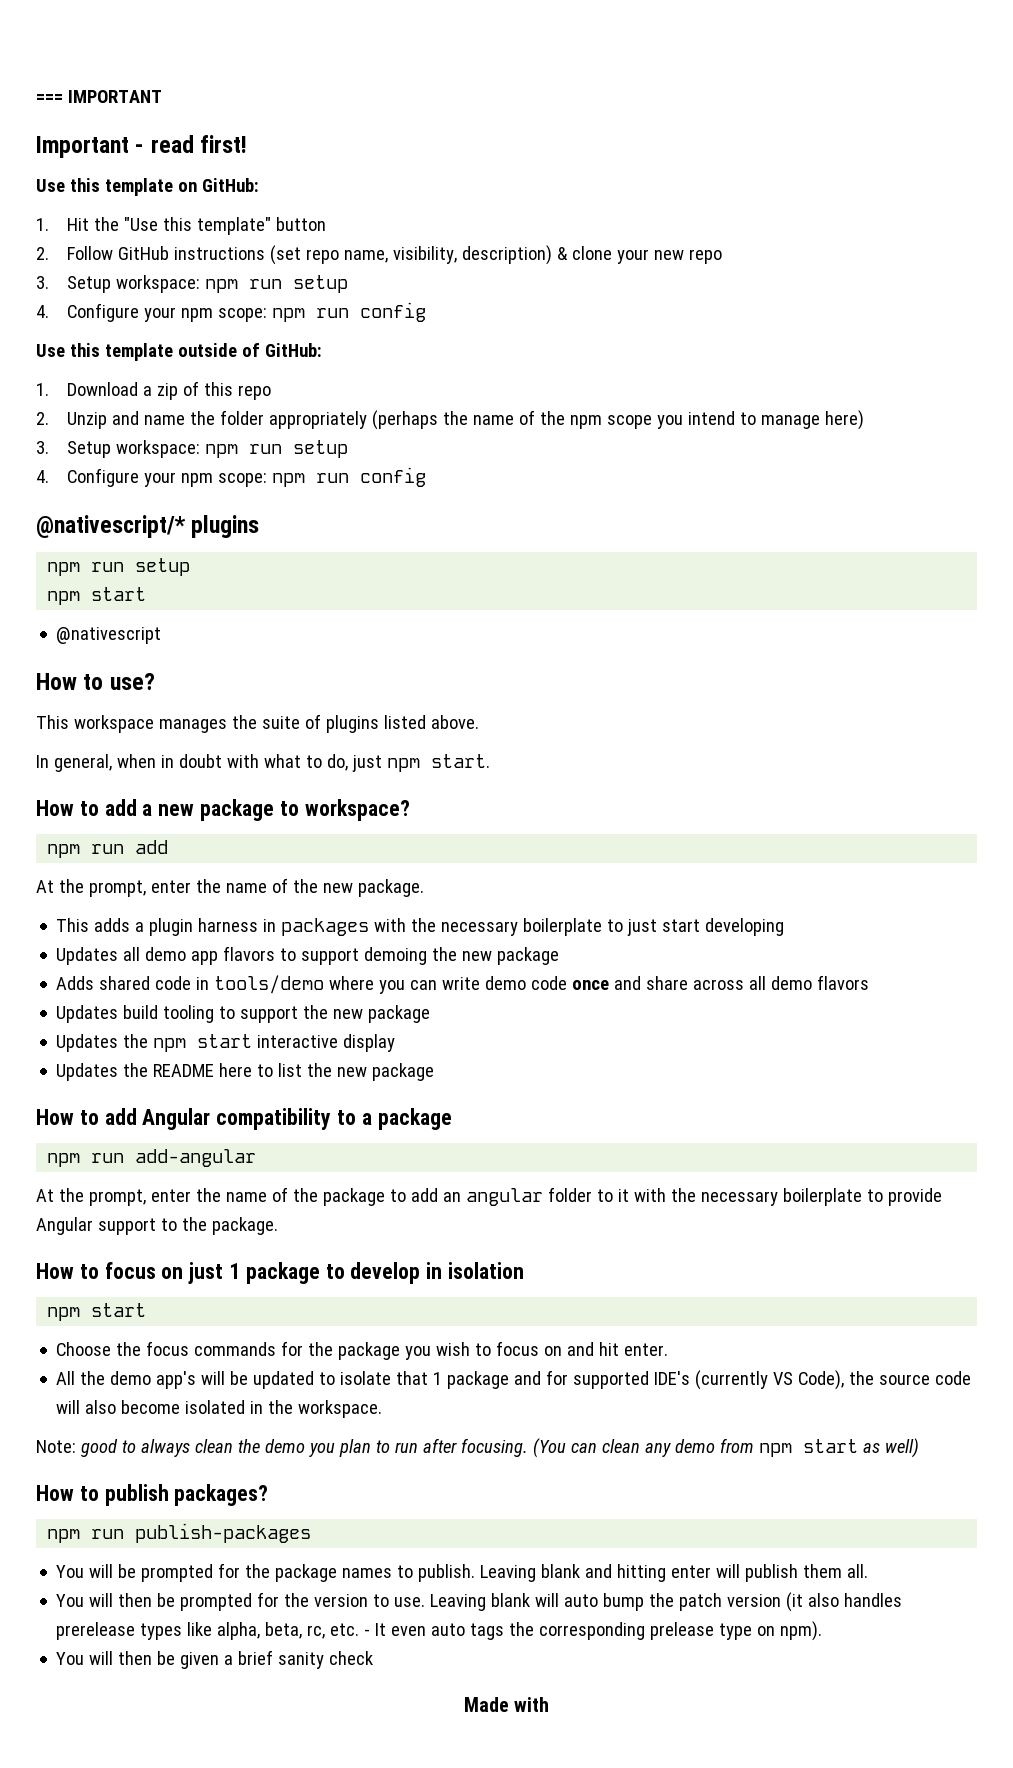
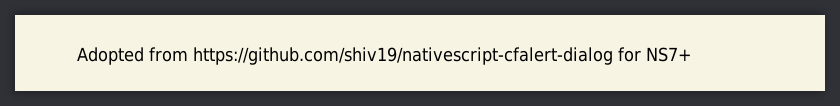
[36,90,162,103] [36,135,248,158] [36,178,259,196] [36,217,327,235] [36,245,723,265] [36,275,349,293] [36,302,427,322] [36,343,322,361] [36,381,272,400] [36,410,865,430] [36,440,349,458] [36,467,427,487] [36,515,260,538] [47,558,191,576] [47,587,147,605] [56,627,162,644] [36,673,155,690] [36,714,479,733] [36,754,490,772] [36,799,410,821] [47,840,169,858] [36,878,424,897] [56,918,785,936] [56,946,560,965] [56,975,870,994] [56,1005,431,1023] [56,1034,396,1052] [56,1063,435,1081] [36,1108,452,1130] [47,1149,257,1167] [36,1187,942,1206] [36,1217,278,1235] [36,1262,525,1284] [47,1303,147,1321] [56,1341,669,1360] [56,1370,972,1390] [56,1400,383,1418] [36,1438,919,1458] [36,1484,269,1506] [47,1523,312,1543] [56,1563,869,1582] [56,1592,903,1612] [56,1621,823,1641] [56,1650,374,1669] [463,1697,550,1712] === IMPORTANT // Important - read first! // Use this template on GitHub: // 1. Hit the "Use this template" button // 2. Follow GitHub instructions (set repo name, visibility, description) & clone your new repo // 3. Setup workspace: npm run setup // 4. Configure your npm scope: npm run config // Use this template outside of GitHub: // 1. Download a zip of this repo // 2. Unzip and name the folder appropriately (perhaps the name of the npm scope you intend to manage here) // 3. Setup workspace: npm run setup // 4. Configure your npm scope: npm run config // @nativescript/* plugins // npm run setup // npm start // @nativescript // How to use? // This workspace manages the suite of plugins listed above. // In general, when in doubt with what to do, just npm start. // How to add a new package to workspace? // npm run add // At the prompt, enter the name of the new package. // This adds a plugin harness in packages with the necessary boilerplate to just start developing // Updates all demo app flavors to support demoing the new package // Adds shared code in tools/demo where you can write demo code once and share across all demo flavors // Updates build tooling to support the new package // Updates the npm start interactive display // Updates the README here to list the new package // How to add Angular compatibility to a package // npm run add-angular // At the prompt, enter the name of the package to add an angular folder to it with the necessary boilerplate to provide Angular support to the package. // How to focus on just 1 package to develop in isolation // npm start // Choose the focus commands for the package you wish to focus on and hit enter. // All the demo app's will be updated to isolate that 1 package and for supported IDE's (currently VS Code), the source code will also become isolated in the workspace. // Note: good to always clean the demo you plan to run after focusing. (You can clean any demo from npm start as well) // How to publish packages? // npm run publish-packages // You will be prompted for the package names to publish. Leaving blank and hitting enter will publish them all. // You will then be prompted for the version to use. Leaving blank will auto bump the patch version (it also handles prerelease types like alpha, beta, rc, etc. - It even auto tags the corresponding prelease type on npm). // You will then be given a brief sanity check // Made with -> [77,47,692,65] Adopted from https://github.com/shiv19/nativescript-cfalert-dialog for NS7+

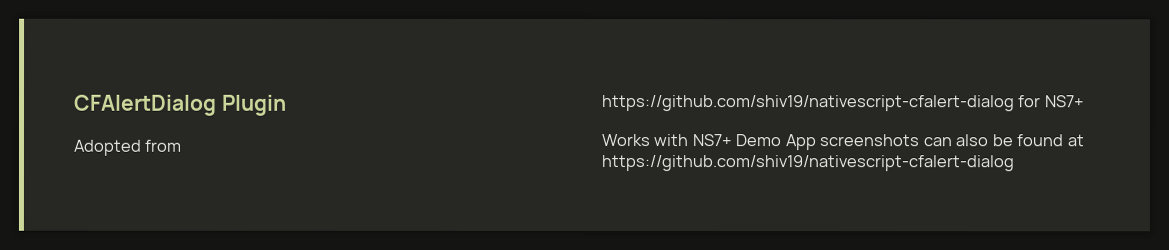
(77, 56) none -> [74,94,287,116] CFAlertDialog Plugin //
(692, 54) none -> [601,134,1084,151] [601,155,1014,172] // Works with NS7+ Demo App screenshots can also be found at https://github.com/shiv19/nativescript-cfalert-dialog

